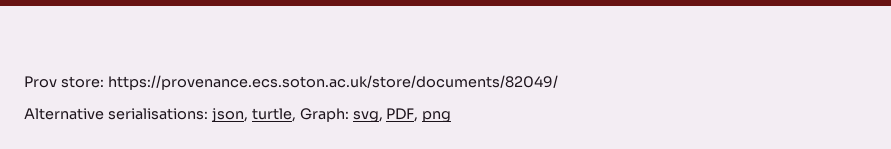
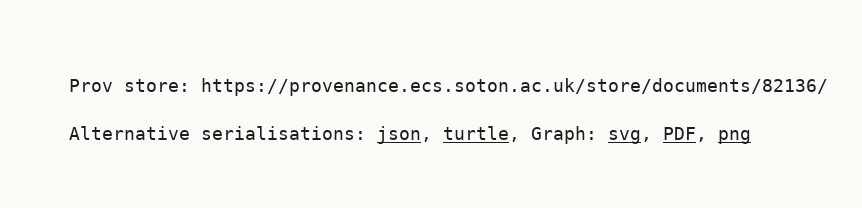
[107,75,558,90] https://provenance.ecs.soton.ac.uk/store/documents/82049/ -> [201,78,828,96] https://provenance.ecs.soton.ac.uk/store/documents/82136/

